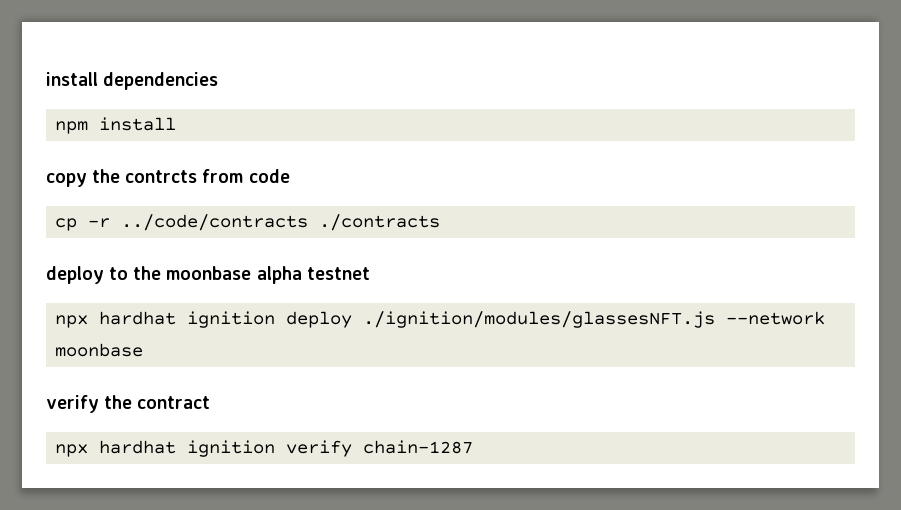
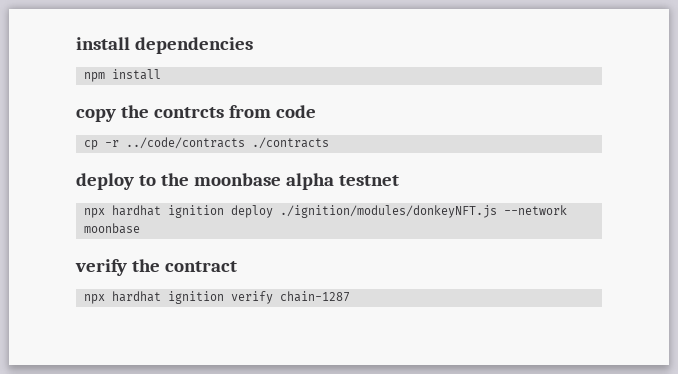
[363,311,716,328] ./ignition/modules/glassesNFT.js -> [279,205,497,218] ./ignition/modules/donkeyNFT.js

